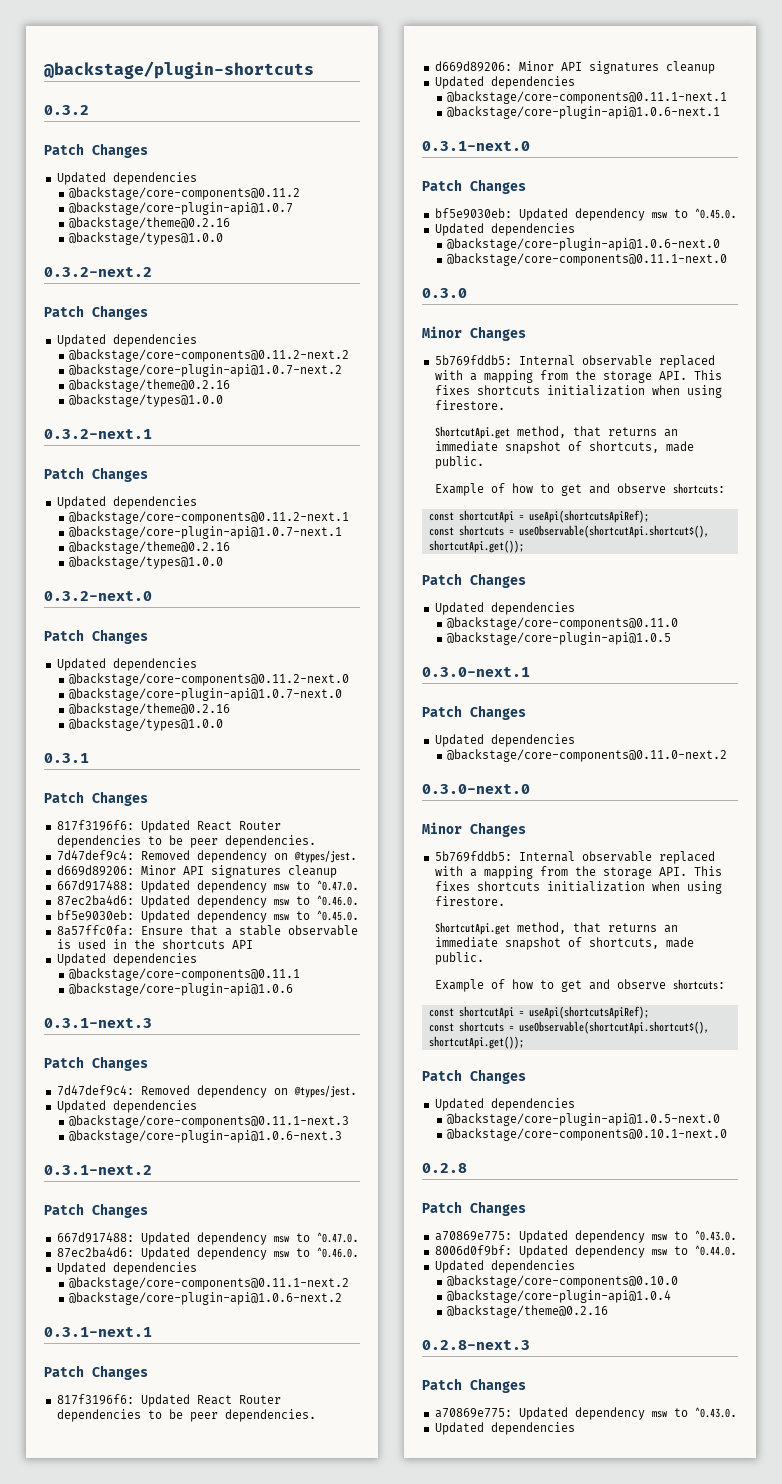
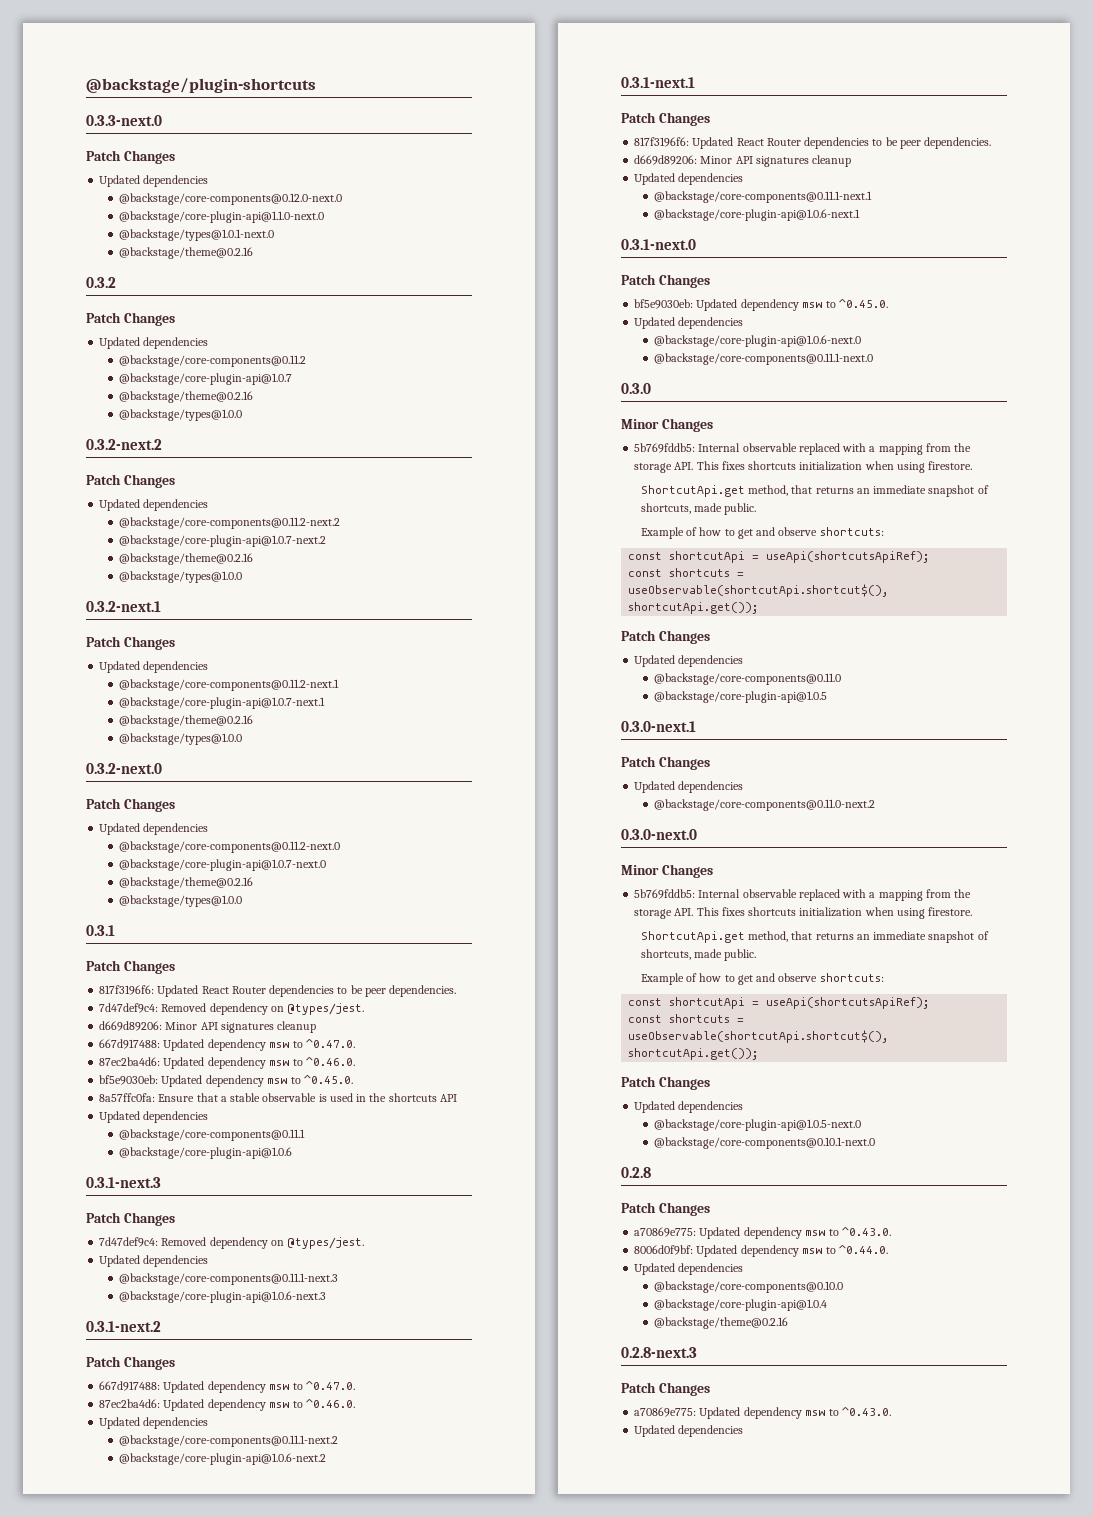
(314, 70) none -> [86,115,162,126] [86,150,175,164] [99,175,209,187] [119,193,343,205] [119,211,325,223] [119,229,275,241] [119,247,254,259] // 0.3.3-next.0 // Patch Changes // Updated dependencies // @backstage/core-components@0.12.0-next.0 // @backstage/core-plugin-api@1.1.0-next.0 // @backstage/types@1.0.1-next.0 // @backstage/theme@0.2.16

